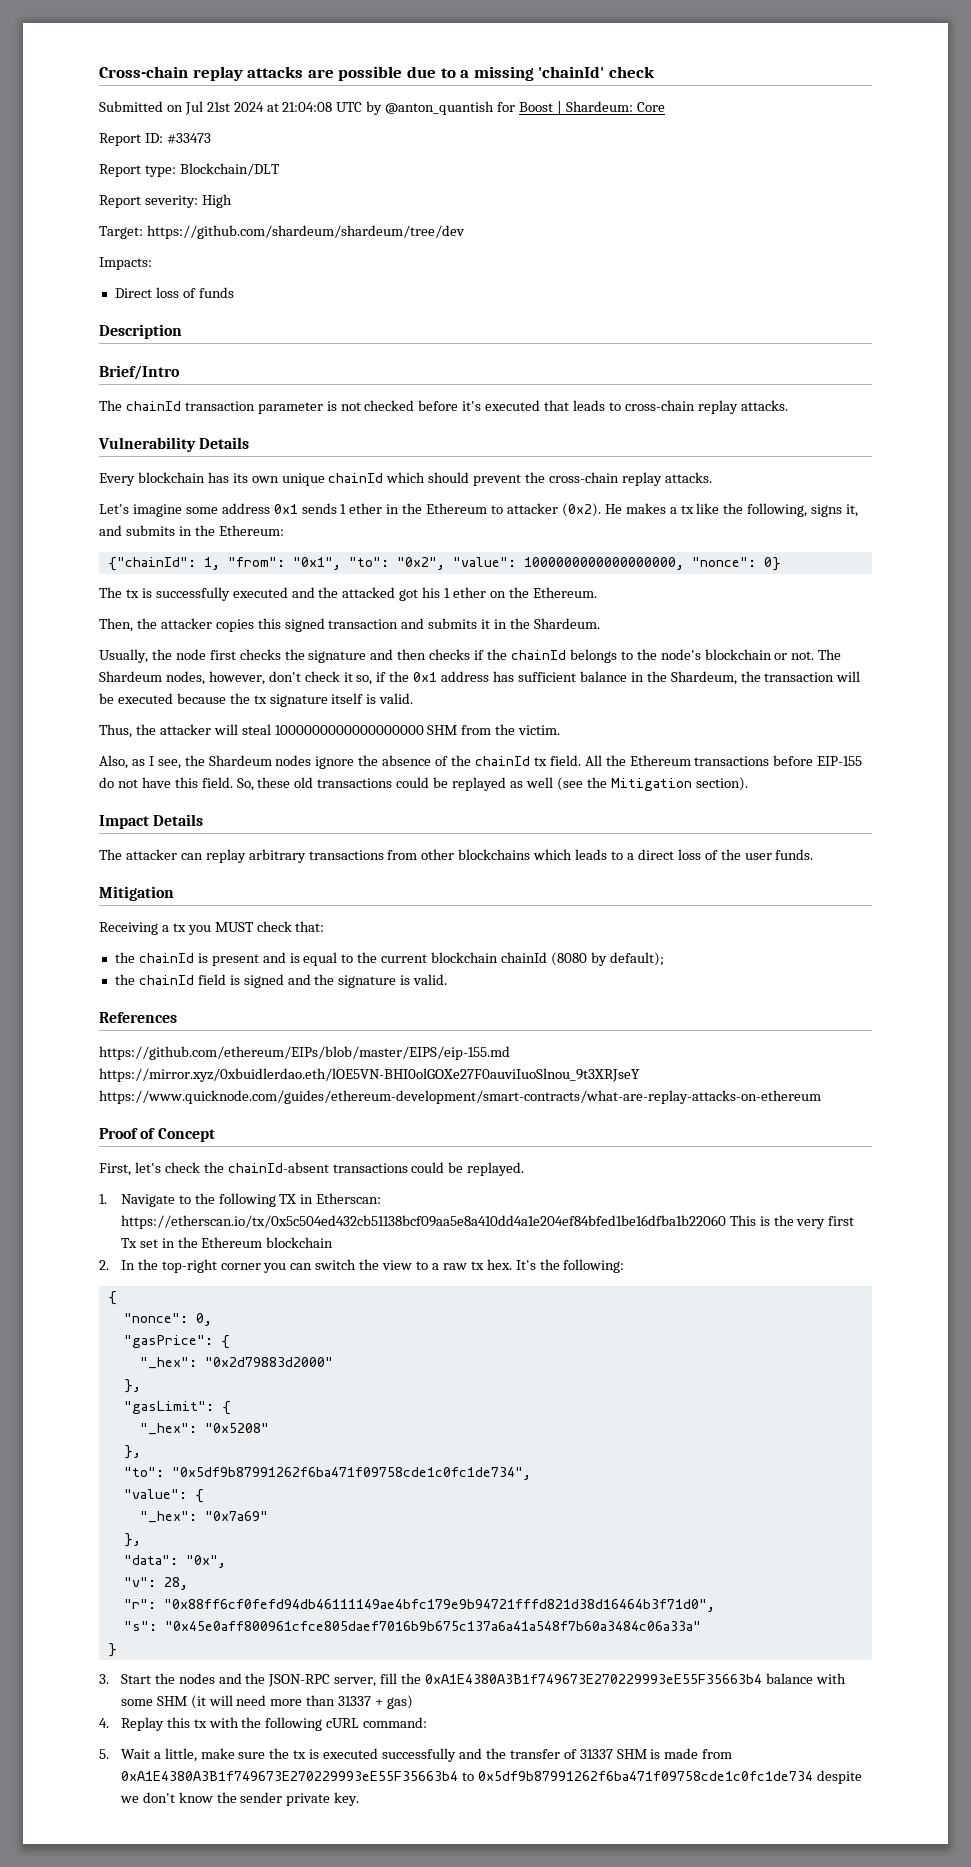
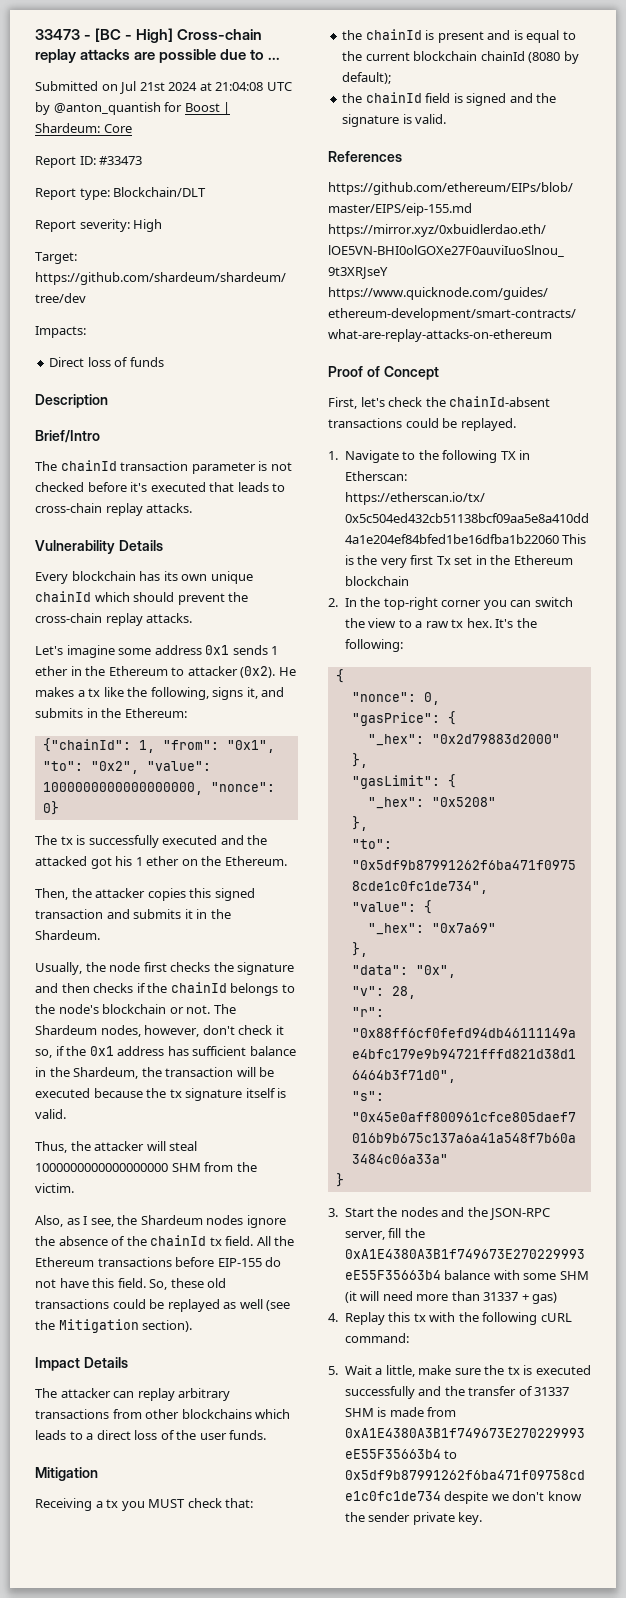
(99, 72) none -> [35,28,174,43] 33473 - [BC - High]
[460,66,655,81] a missing 'chainId' check -> [268,57,281,60] ...

